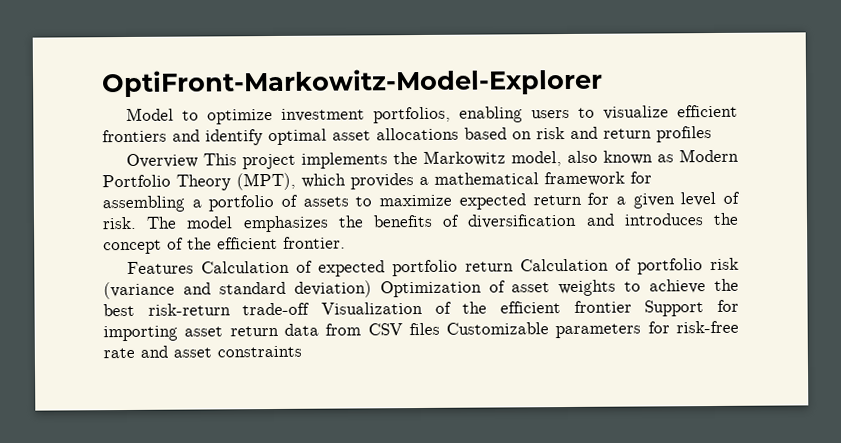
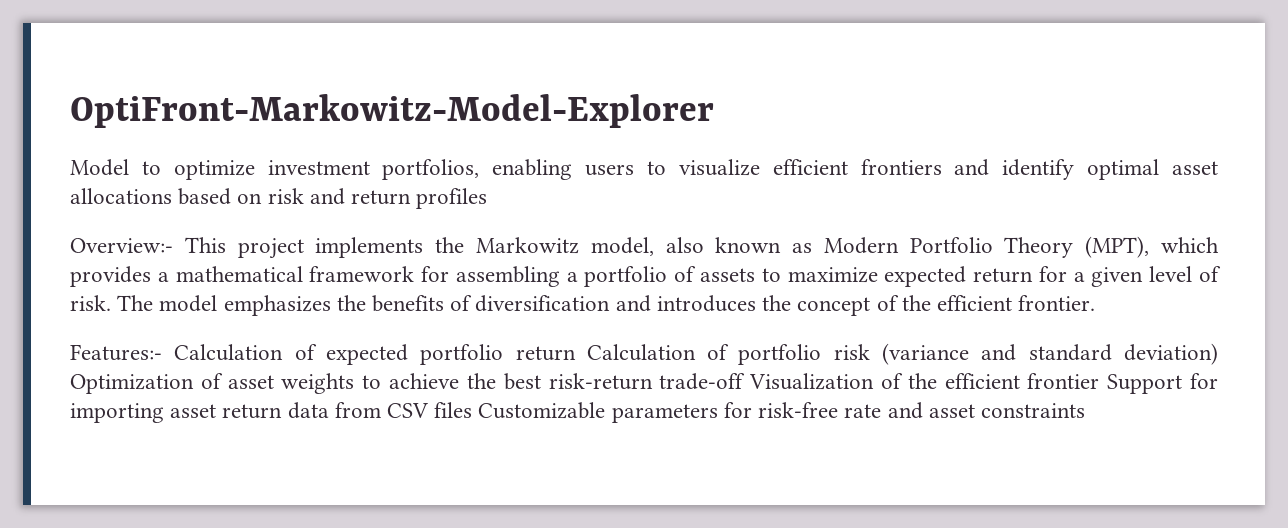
[125,153,198,169] Overview -> [70,238,173,253] Overview:-
[126,261,194,275] Features -> [70,344,162,361] Features:-

